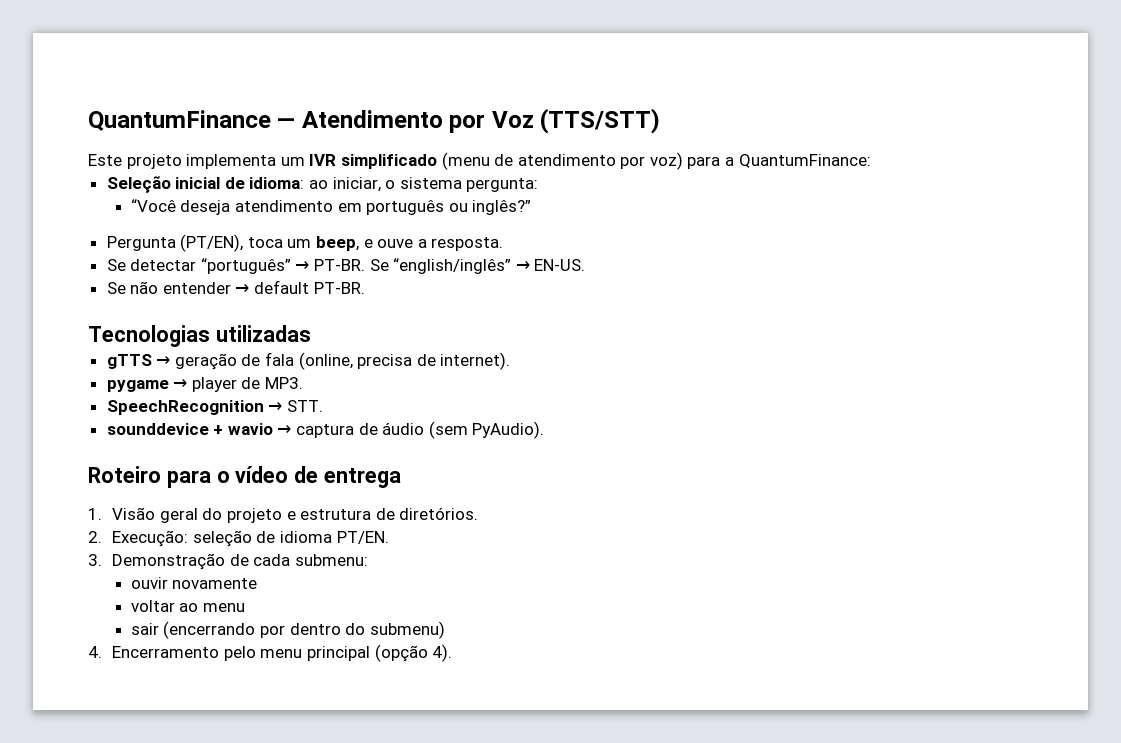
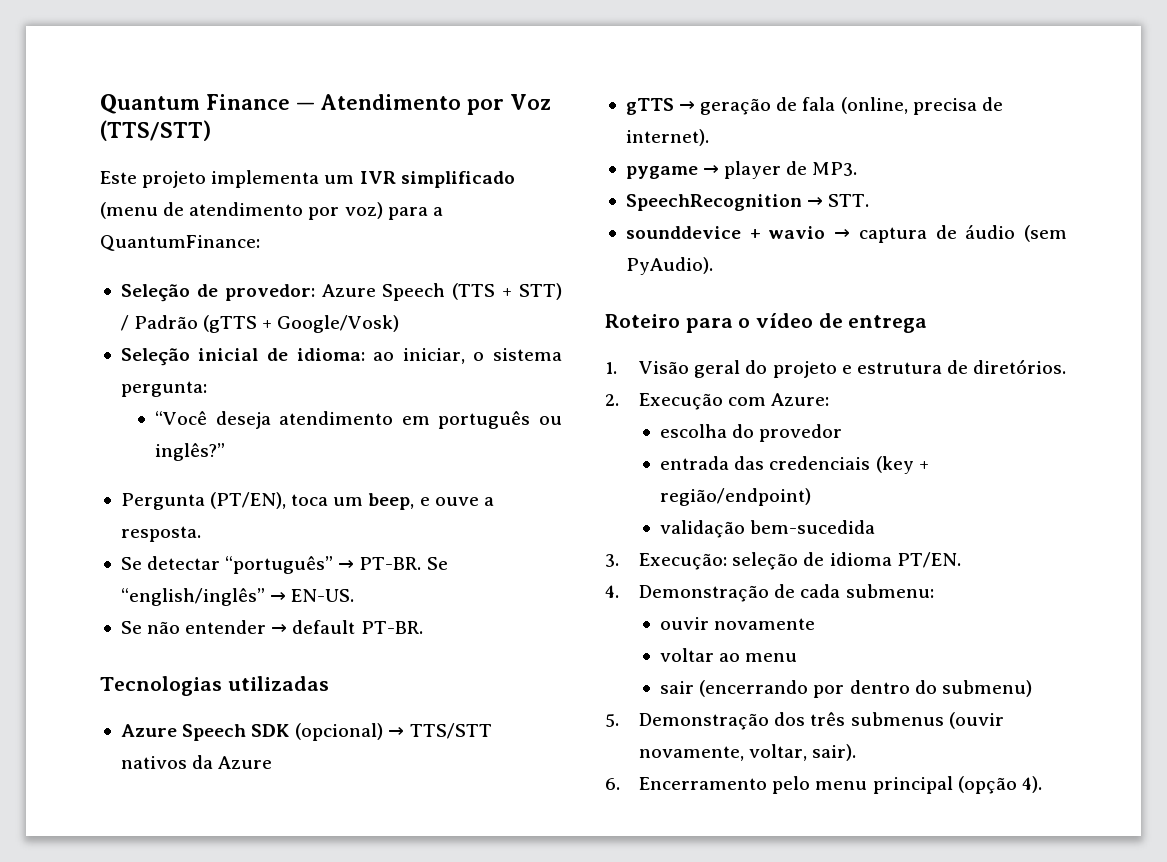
[88,110,271,131] QuantumFinance -> [100,94,290,114] Quantum Finance
(871, 161) none -> [120,283,562,302] [120,315,400,333] // Seleção de provedor: Azure Speech (TTS + STT) / Padrão (gTTS + Google/Vosk)
(311, 333) none -> [120,723,492,741] [120,755,273,769] // Azure Speech SDK (opcional) → TTS/STT nativos da Azure
(102, 537) none -> [639,393,830,410] [660,424,843,442] [660,456,929,474] [660,488,812,506] [660,520,876,538] [605,554,619,567] Execução com Azure: // escolha do provedor // entrada das credenciais (key + região/endpoint) // validação bem-sucedida // 3.
[88,554,102,566] 3. -> [605,585,619,598] 4.
[88,646,102,658] 4. -> [605,712,1004,730] [639,744,857,761] [605,778,620,790] 5. Demonstração dos três submenus (ouvir novamente, voltar, sair). // 6.

